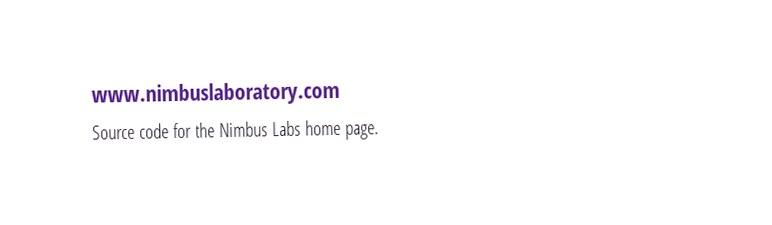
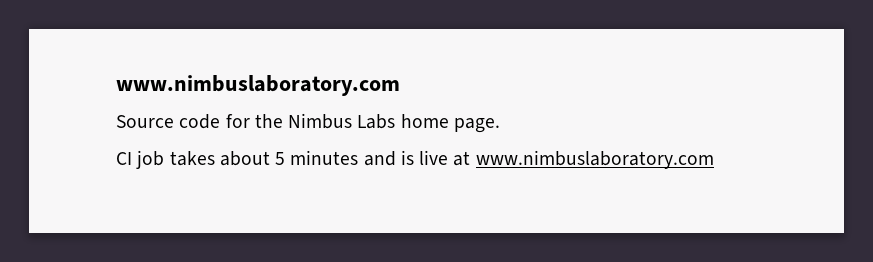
(379, 132) none -> [116,150,714,169] // CI job takes about 5 minutes and is live at www.nimbuslaboratory.com

